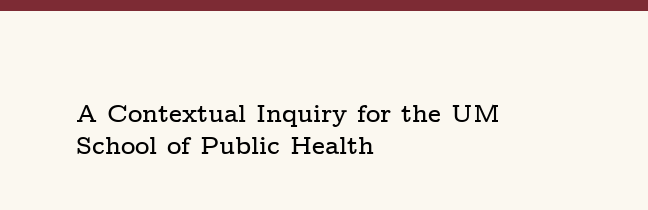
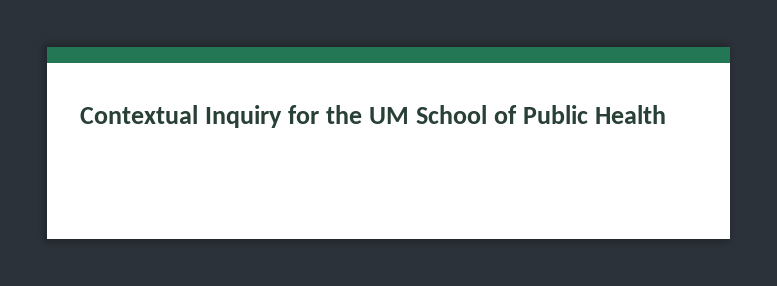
[76,105,97,122] A -> (80, 114) none

